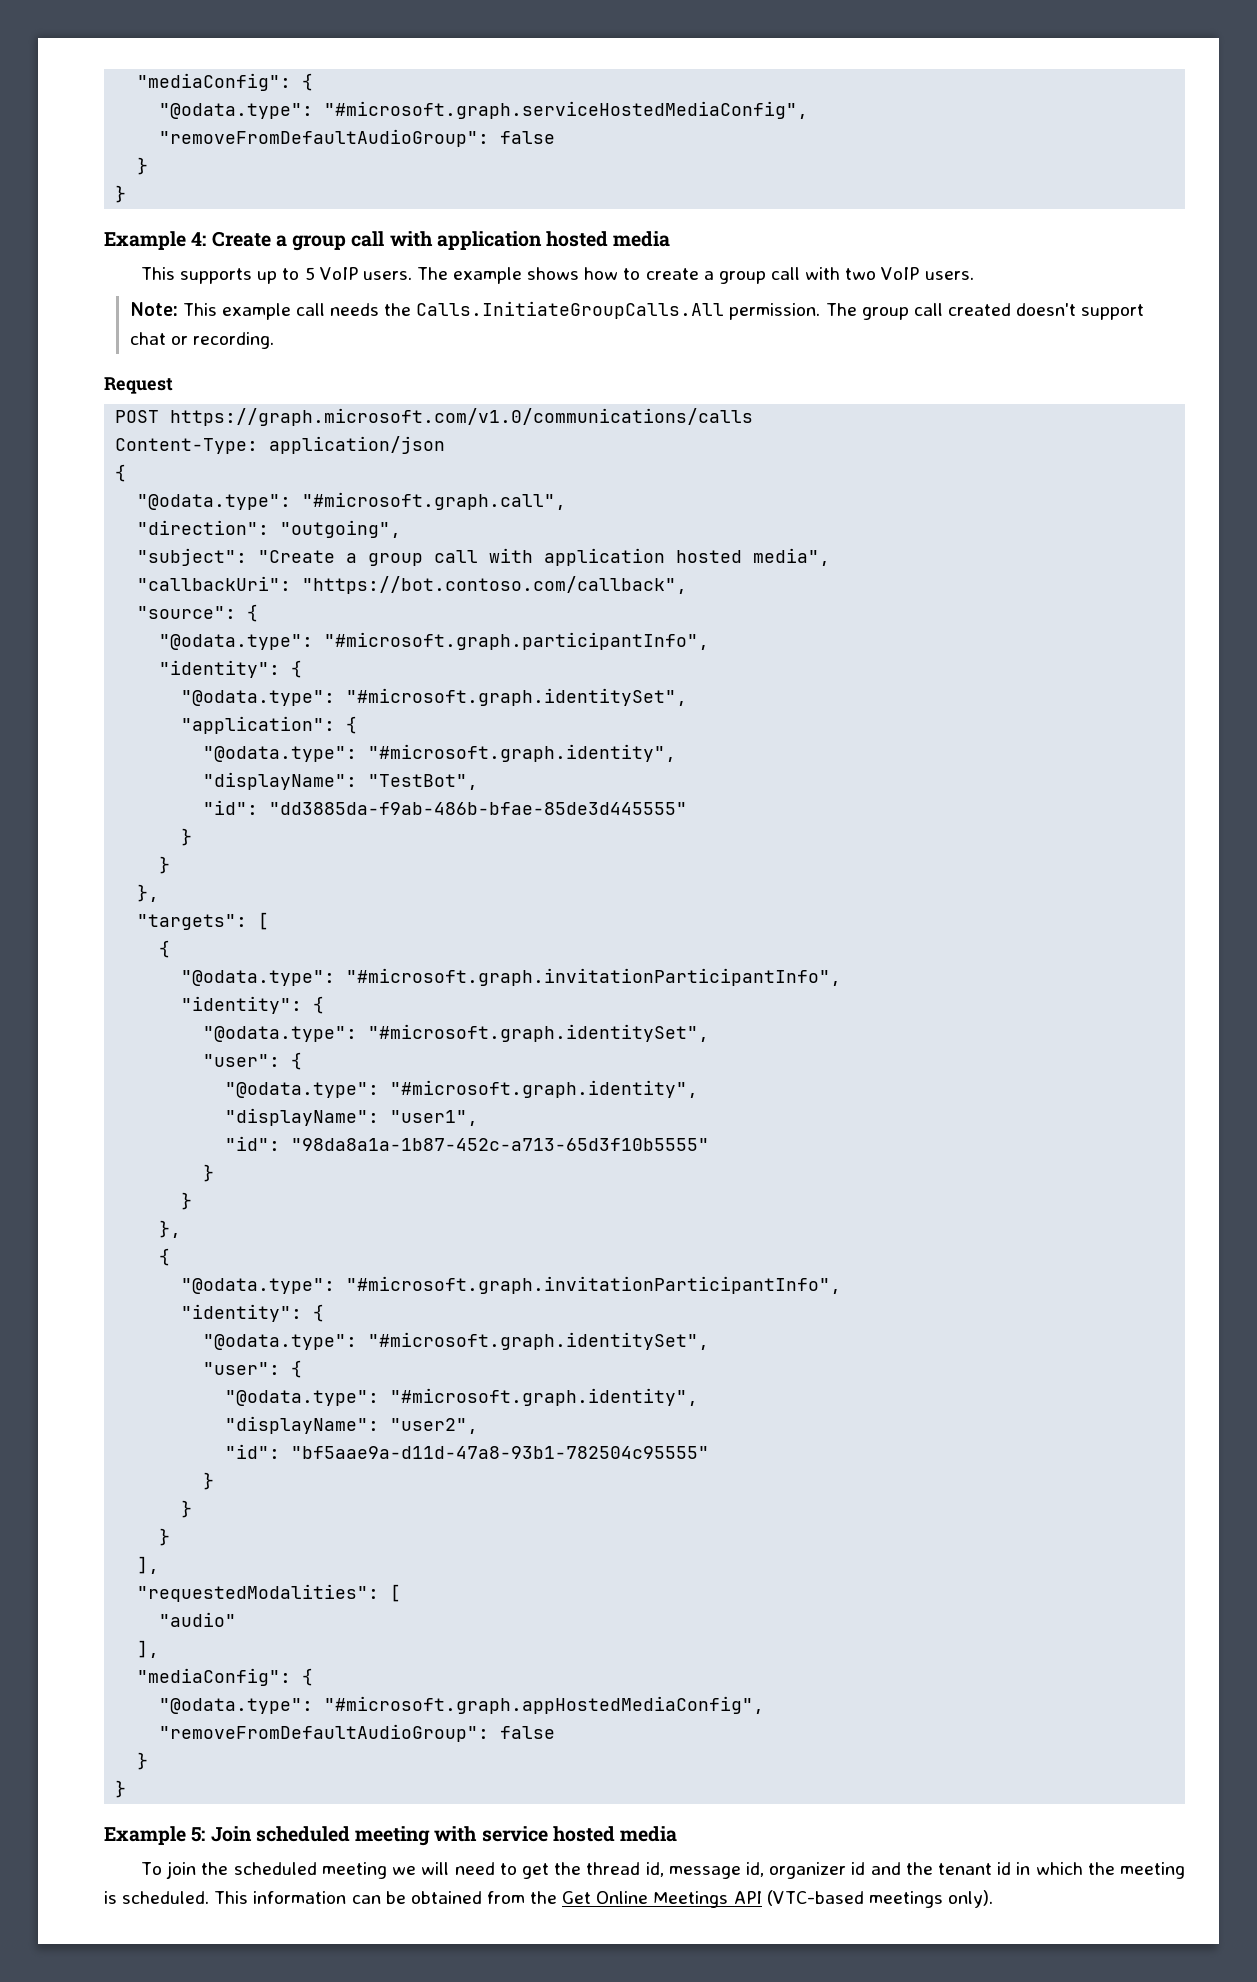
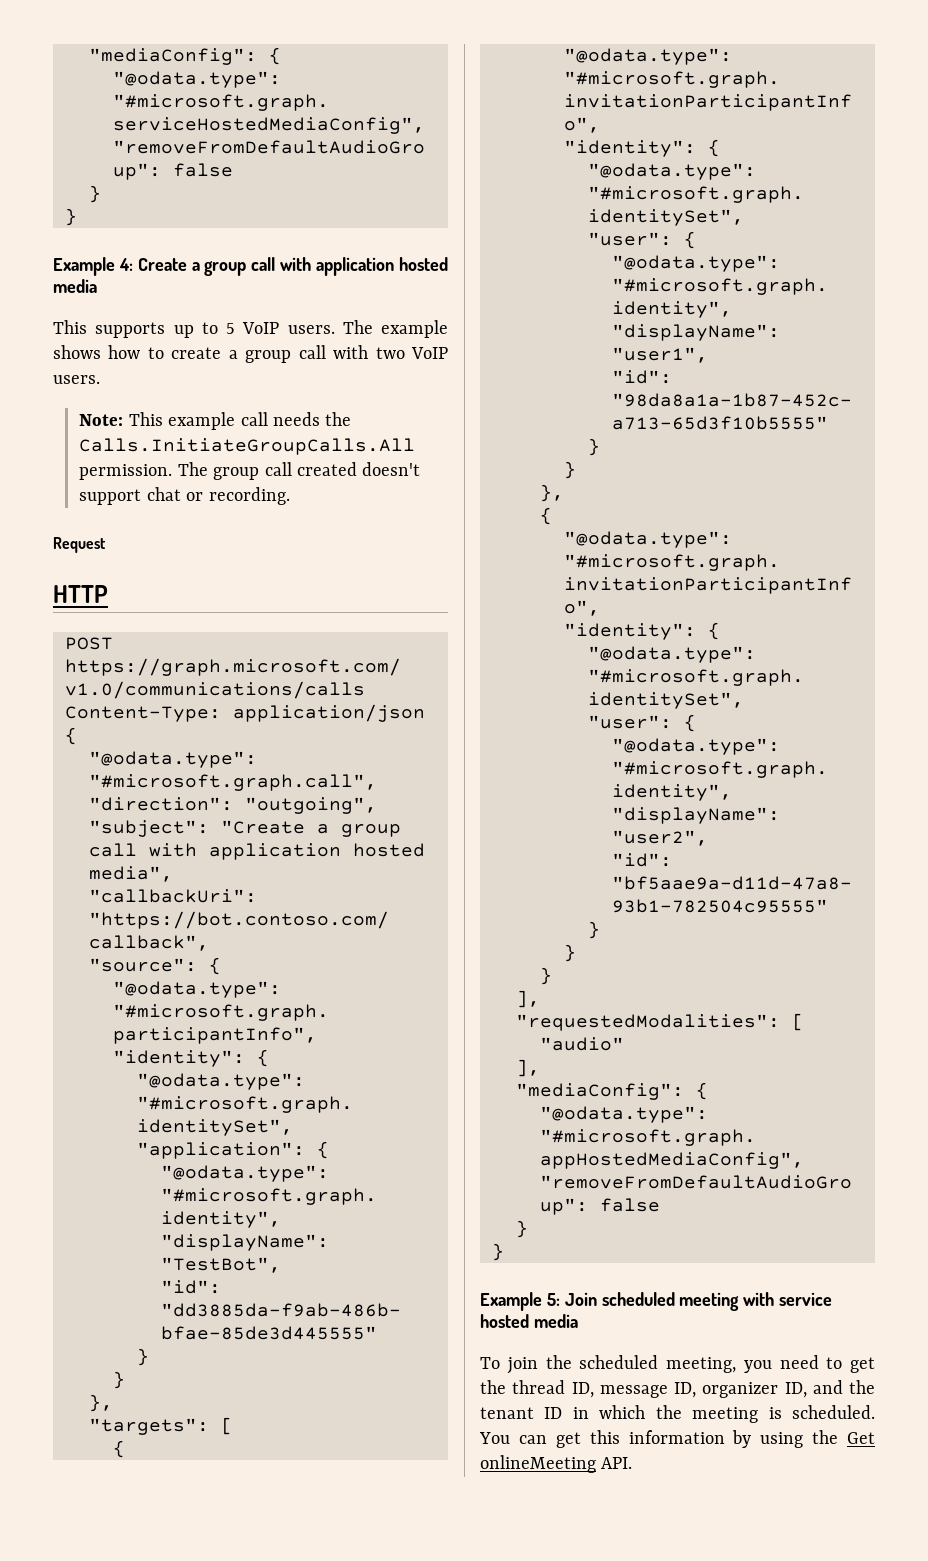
(173, 385) none -> [53,585,108,603] // HTTP
[321,1862,450,1879] meeting we will -> [666,1357,772,1373] meeting, you
[645,1862,866,1879] id, message id, organizer id -> [571,1382,807,1398] ID, message ID, organizer ID,
[997,1862,1012,1875] id -> [544,1407,563,1419] ID
[214,1890,993,1908] This information can be obtained from the Get Online Meetings API (VTC-based meetings only). -> [479,1430,875,1448] [480,1455,633,1473] You can get this information by using the Get onlineMeeting API.

